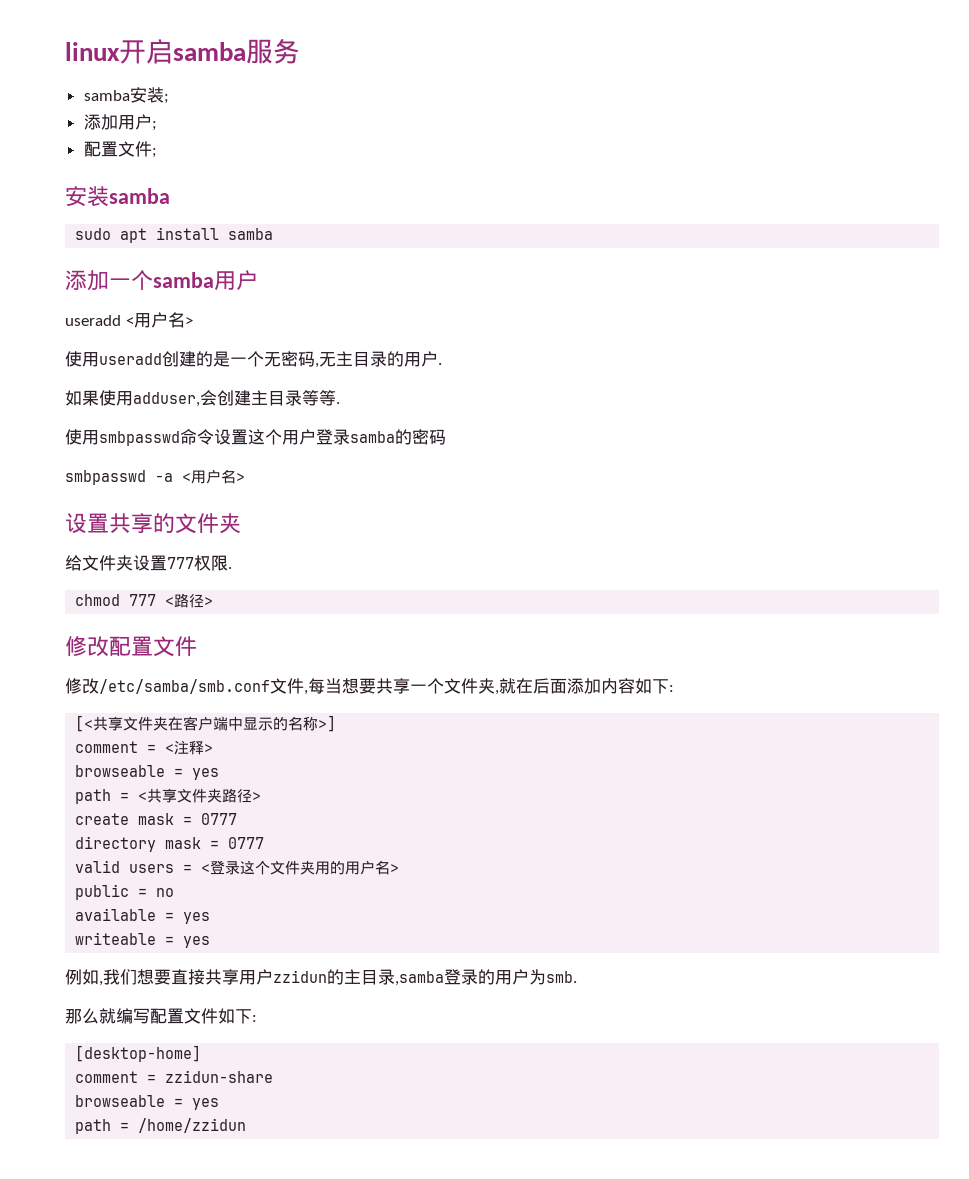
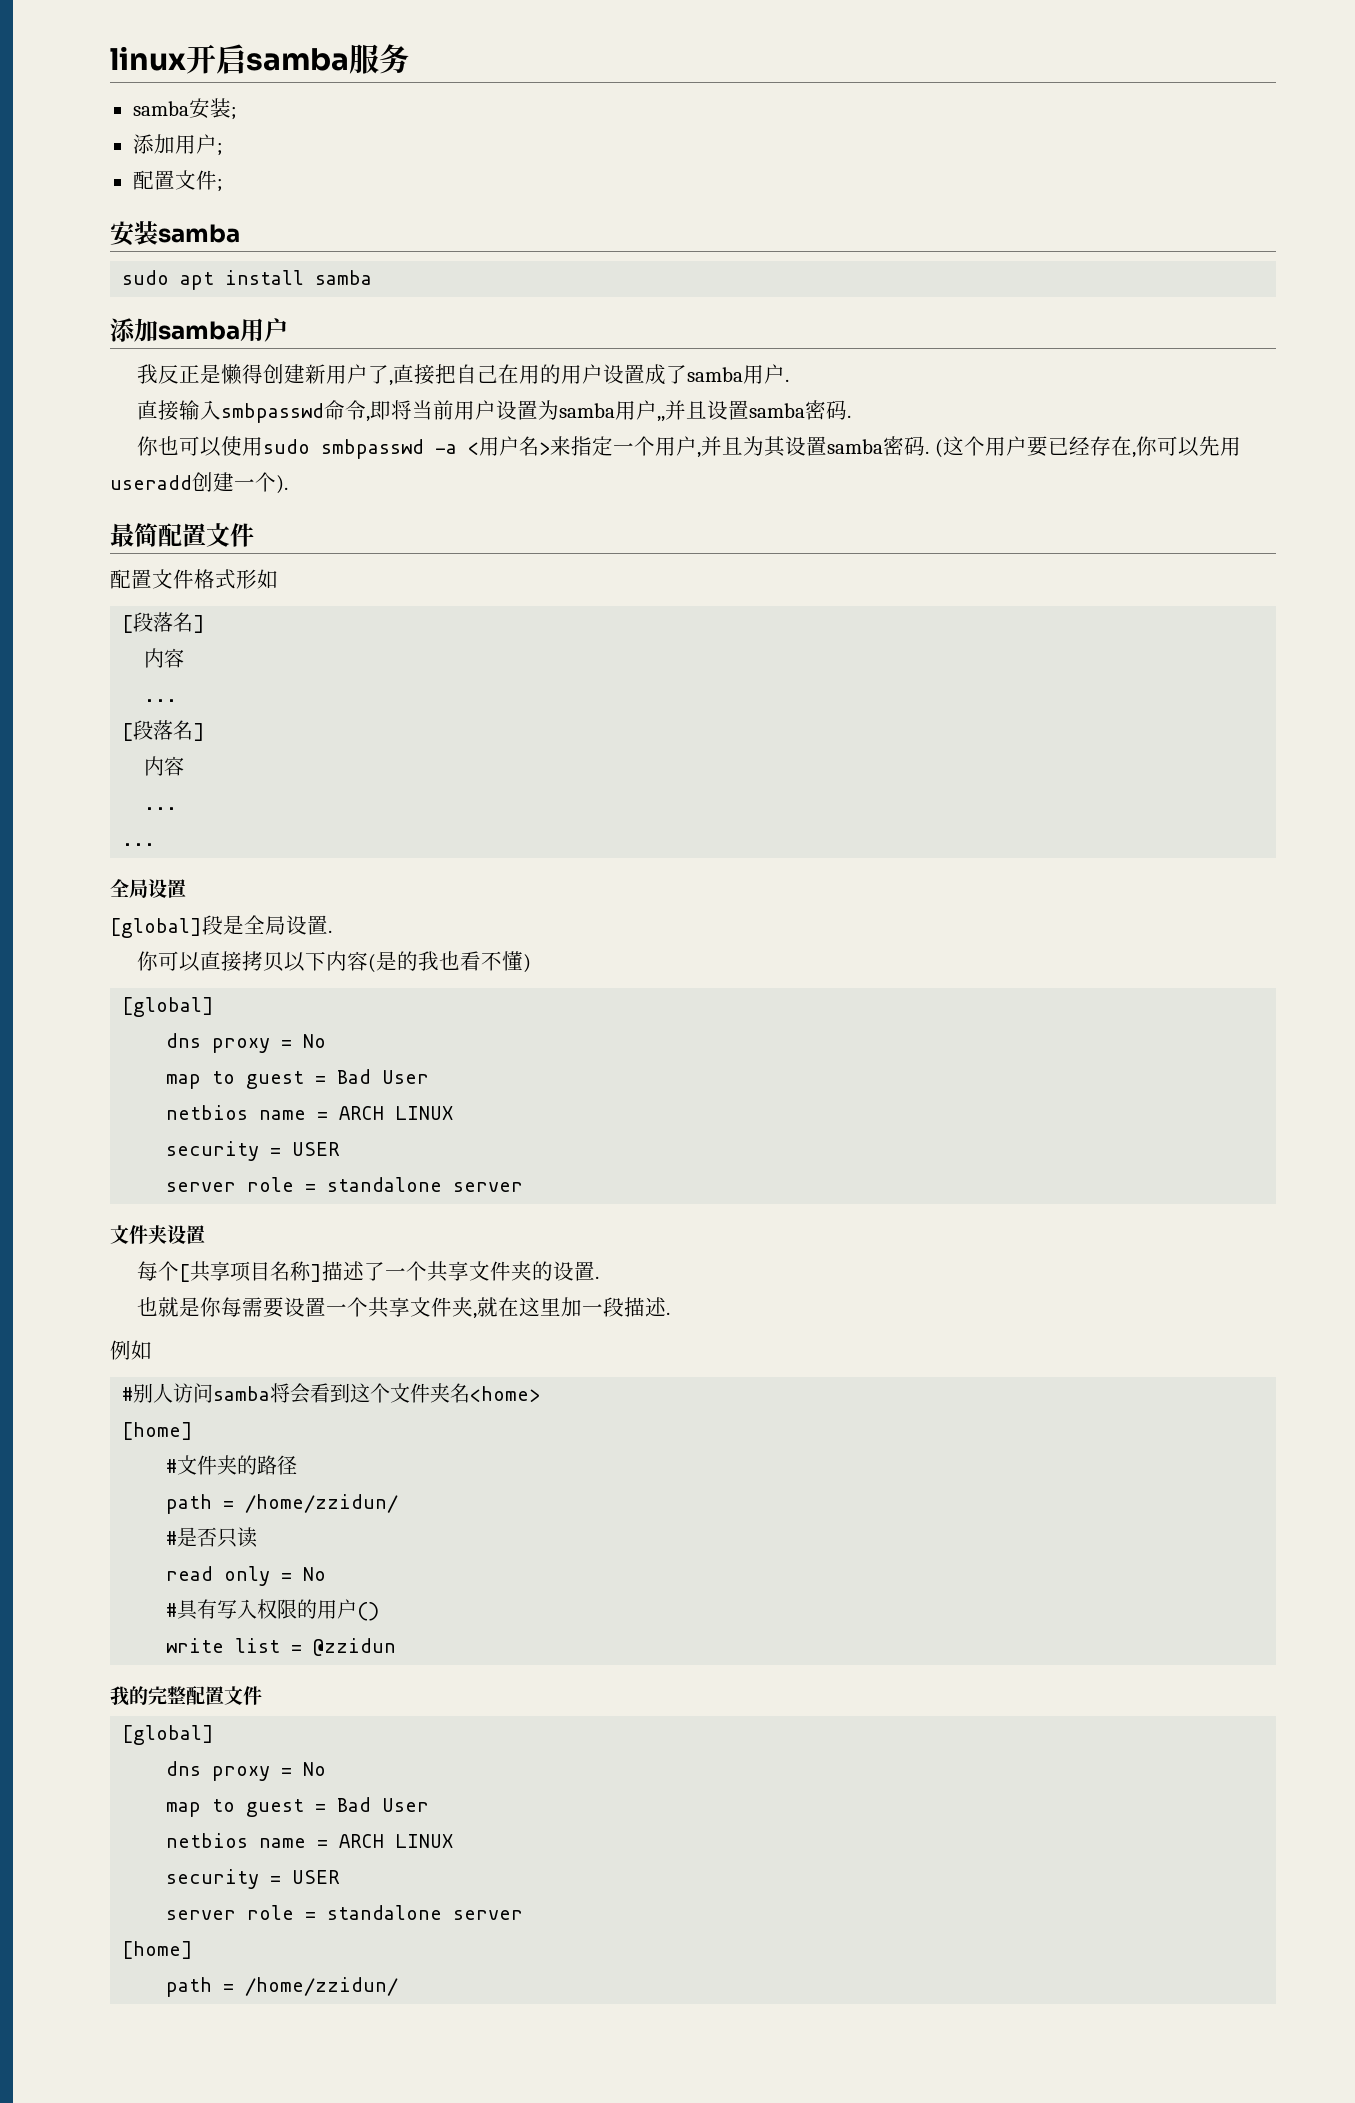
[109,270,153,290] 一个 -> (158, 330) none
[65,312,193,328] [65,351,442,368] [65,390,340,407] [65,429,446,446] useradd <用户名> // 使用useradd创建的是一个无密码,无主目录的用户. // 如果使用adduser,会创建主目录等等. // 使用smbpasswd命令设置这个用户登录samba的密码 // -> [137,364,790,386] [137,400,852,423] [137,436,311,457] 我反正是懒得创建新用户了,直接把自己在用的用户设置成了samba用户. // 直接输入smbpasswd命令,即将当前用户设置为samba用户,,并且设置samba密码. // 你也可以使用sudo
[65,513,241,534] [65,555,232,571] [75,593,214,608] [65,636,197,657] [65,678,674,695] [75,715,337,732] [75,740,214,755] [75,765,220,780] [75,788,262,804] [75,813,238,825] [75,836,265,852] [75,860,400,875] [75,884,175,900] [75,908,211,924] [75,932,211,948] [65,969,577,986] [65,1008,257,1024] [75,1045,202,1062] [75,1070,274,1083] [75,1095,220,1110] [75,1118,247,1134] // 设置共享的文件夹 // 给文件夹设置777权限. // chmod 777 <路径> // 修改配置文件 // 修改/etc/samba/smb.conf文件,每当想要共享一个文件夹,就在后面添加内容如下: // [<共享文件夹在客户端中显示的名称>] // comment = <注释> // browseable = yes // path = <共享文件夹路径> // create mask = 0777 // directory mask = 0777 // valid users = <登录这个文件夹用的用户名> // public = no // available = yes // writeable = yes // 例如,我们想要直接共享用户zzidun的主目录,samba登录的用户为smb. // 那么就编写配置文件如下: // [desktop-home] // comment = zzidun-share // browseable = yes // path = /home/zzidun -> [550,436,1241,458] [110,472,288,494] [110,523,254,547] [110,569,278,589] [122,612,206,633] [144,648,185,668] [144,699,178,702] [122,720,206,741] [144,756,185,776] [144,807,178,810] [122,843,156,846] [110,879,186,898] [110,915,332,938] [137,951,532,973] [122,997,215,1017] [166,1033,327,1053] [166,1069,430,1089] [166,1105,454,1120] [166,1141,341,1161] [166,1177,524,1192] [110,1225,205,1244] [137,1261,600,1282] [137,1297,671,1319] [110,1340,152,1360] [122,1383,541,1404] [122,1422,194,1440] [166,1455,298,1475] [166,1494,399,1514] [166,1527,258,1548] [166,1566,327,1586] [166,1599,380,1621] [166,1638,397,1656] [110,1686,262,1706] [122,1725,215,1745] [166,1761,327,1781] [166,1797,430,1817] [166,1833,454,1848] [166,1869,341,1889] [166,1905,524,1920] [122,1941,194,1959] [166,1977,399,1997] 来指定一个用户,并且为其设置samba密码. (这个用户要已经存在,你可以先用useradd创建一个). // 最简配置文件 // 配置文件格式形如 // [段落名] // 内容 // ... // [段落名] // 内容 // ... // ... // 全局设置 // [global]段是全局设置. // 你可以直接拷贝以下内容(是的我也看不懂) // [global] // dns proxy = No // map to guest = Bad User // netbios name = ARCH LINUX // security = USER // server role = standalone server // 文件夹设置 // 每个[共享项目名称]描述了一个共享文件夹的设置. // 也就是你每需要设置一个共享文件夹,就在这里加一段描述. // 例如 // #别人访问samba将会看到这个文件夹名<home> // [home] // #文件夹的路径 // path = /home/zzidun/ // #是否只读 // read only = No // #具有写入权限的用户() // write list = @zzidun // 我的完整配置文件 // [global] // dns proxy = No // map to guest = Bad User // netbios name = ARCH LINUX // security = USER // server role = standalone server // [home] // path = /home/zzidun/

